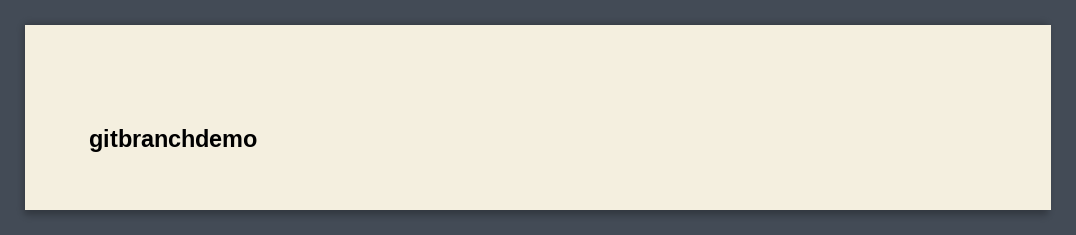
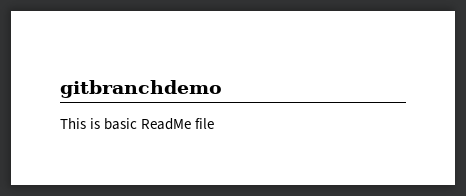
(257, 140) none -> [60,118,215,130] // This is basic ReadMe file

